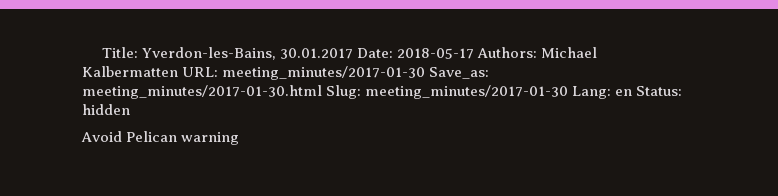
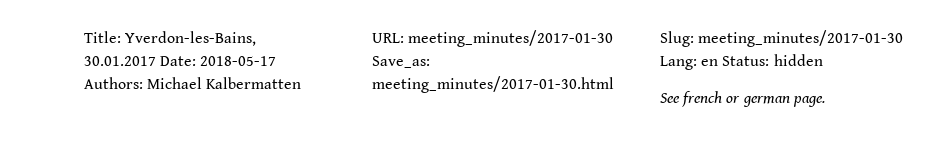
[81,131,240,145] Avoid Pelican warning -> [660,91,825,107] See french or german page.

